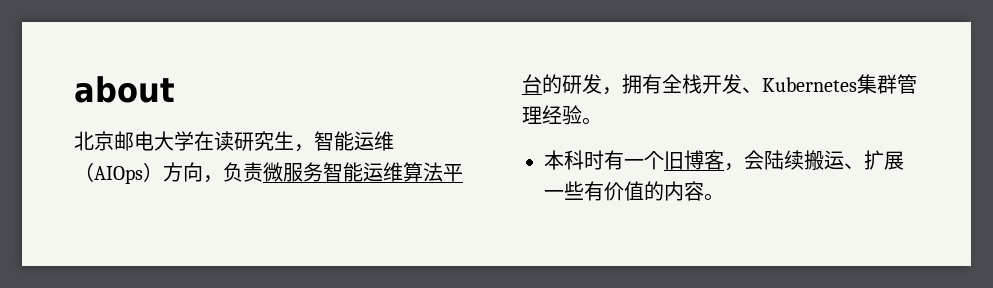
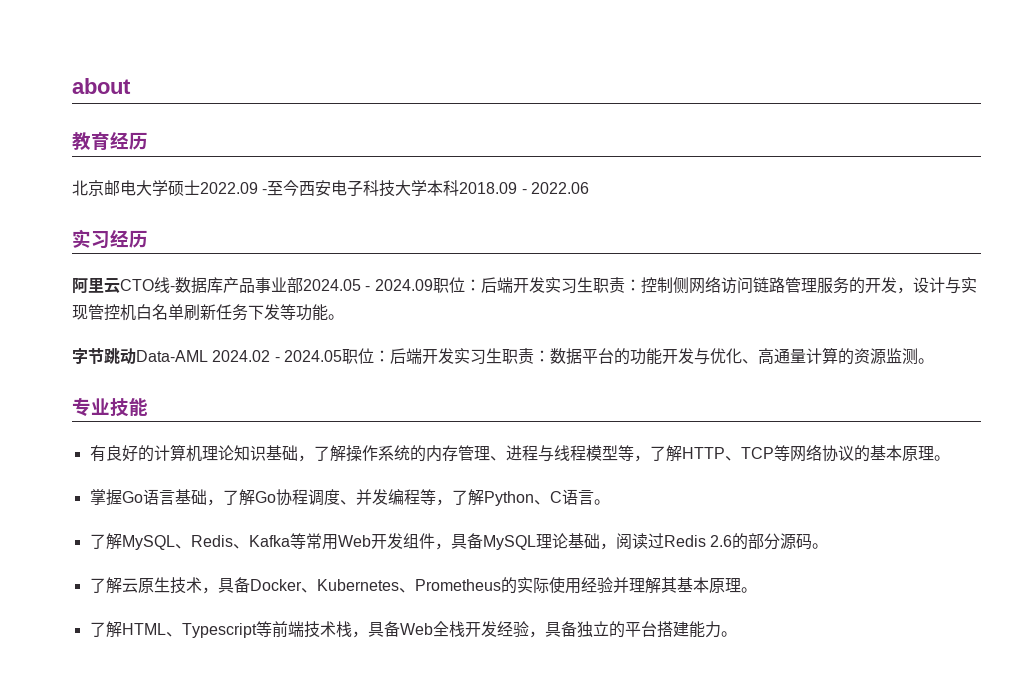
(175, 89) none -> [72,132,148,150] // 教育经历
[194,131,394,152] [74,162,463,184] [522,74,917,95] [522,105,602,125] [544,150,904,171] [544,181,704,201] 在读研究生，智能运维（AIOps）方向，负责微服务智能运维算法平台的研发，拥有全栈开发、Kubernetes集群管理经验。 // 本科时有一个旧博客，会陆续搬运、扩展一些有价值的内容 -> [168,180,589,197] [72,229,148,249] [72,276,977,294] [72,304,344,321] [72,347,934,365] [72,397,148,417] [89,444,950,462] [89,489,610,506] [89,533,828,550] [89,577,757,594] [89,621,721,638] 硕士2022.09 -至今西安电子科技大学本科2018.09 - 2022.06 // 实习经历 // 阿里云CTO线-数据库产品事业部2024.05 - 2024.09职位：后端开发实习生职责：控制侧网络访问链路管理服务的开发，设计与实现管控机白名单刷新任务下发等功能。 // 字节跳动Data-AML 2024.02 - 2024.05职位：后端开发实习生职责：数据平台的功能开发与优化、高通量计算的资源监测。 // 专业技能 // 有良好的计算机理论知识基础，了解操作系统的内存管理、进程与线程模型等，了解HTTP、TCP等网络协议的基本原理。 // 掌握Go语言基础，了解Go协程调度、并发编程等，了解Python、C语言。 // 了解MySQL、Redis、Kafka等常用Web开发组件，具备MySQL理论基础，阅读过Redis 2.6的部分源码。 // 了解云原生技术，具备Docker、Kubernetes、Prometheus的实际使用经验并理解其基本原理。 // 了解HTML、Typescript等前端技术栈，具备Web全栈开发经验，具备独立的平台搭建能力

